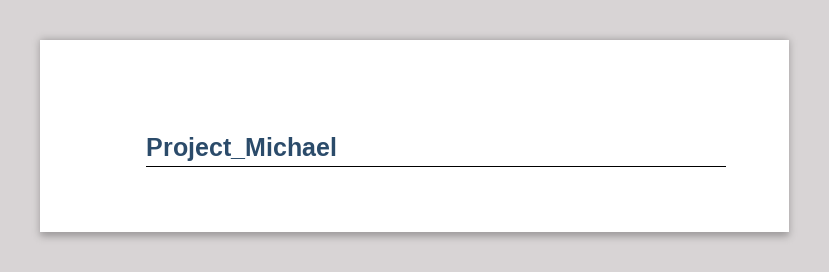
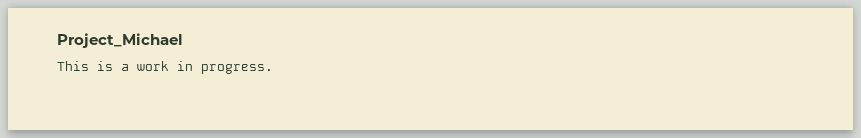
(337, 149) none -> [57,61,273,74] // This is a work in progress.

